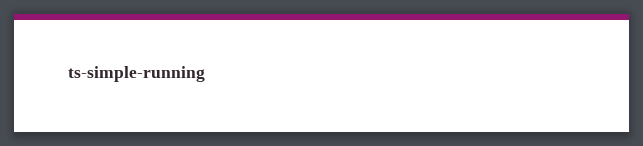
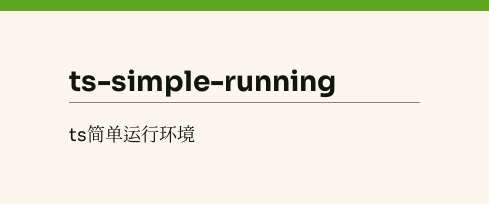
(205, 74) none -> [69,125,195,143] // ts简单运行环境

